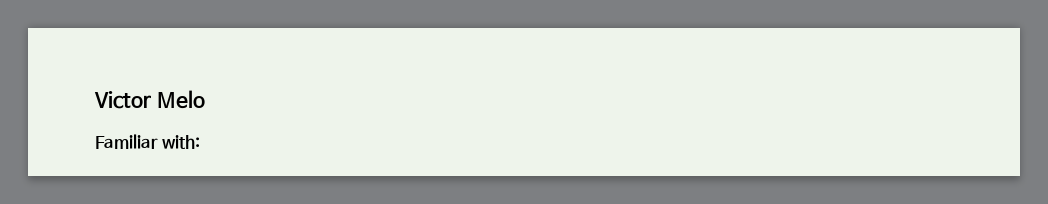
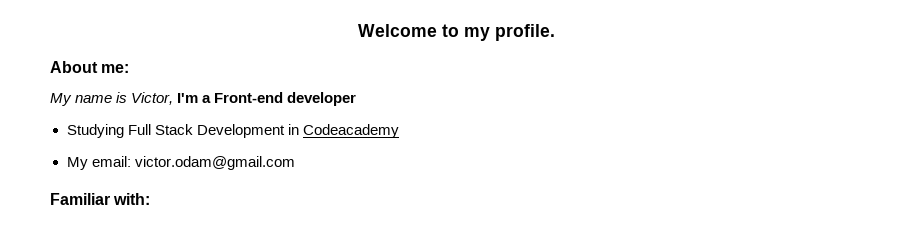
[94,90,205,109] Victor Melo -> [357,24,555,41] [50,61,130,73] [50,92,357,106] [66,124,399,138] [66,156,295,170] Welcome to my profile. // About me: // My name is Victor, I'm a Front-end developer // Studying Full Stack Development in Codeacademy // My email: victor.odam@gmail.com

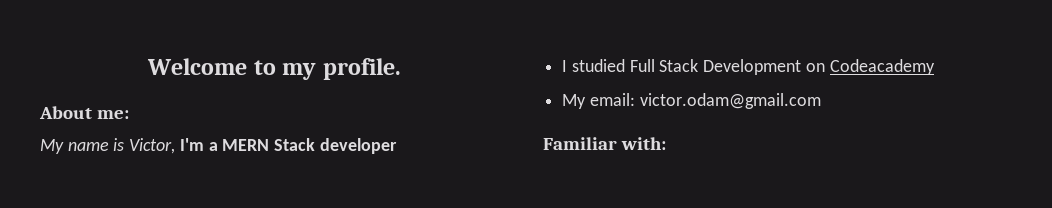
[214,92,284,103] Front-end -> [222,138,316,151] MERN Stack
[66,124,124,138] Studying -> [562,59,625,72] I studied
[287,124,299,135] in -> [805,63,825,72] on

